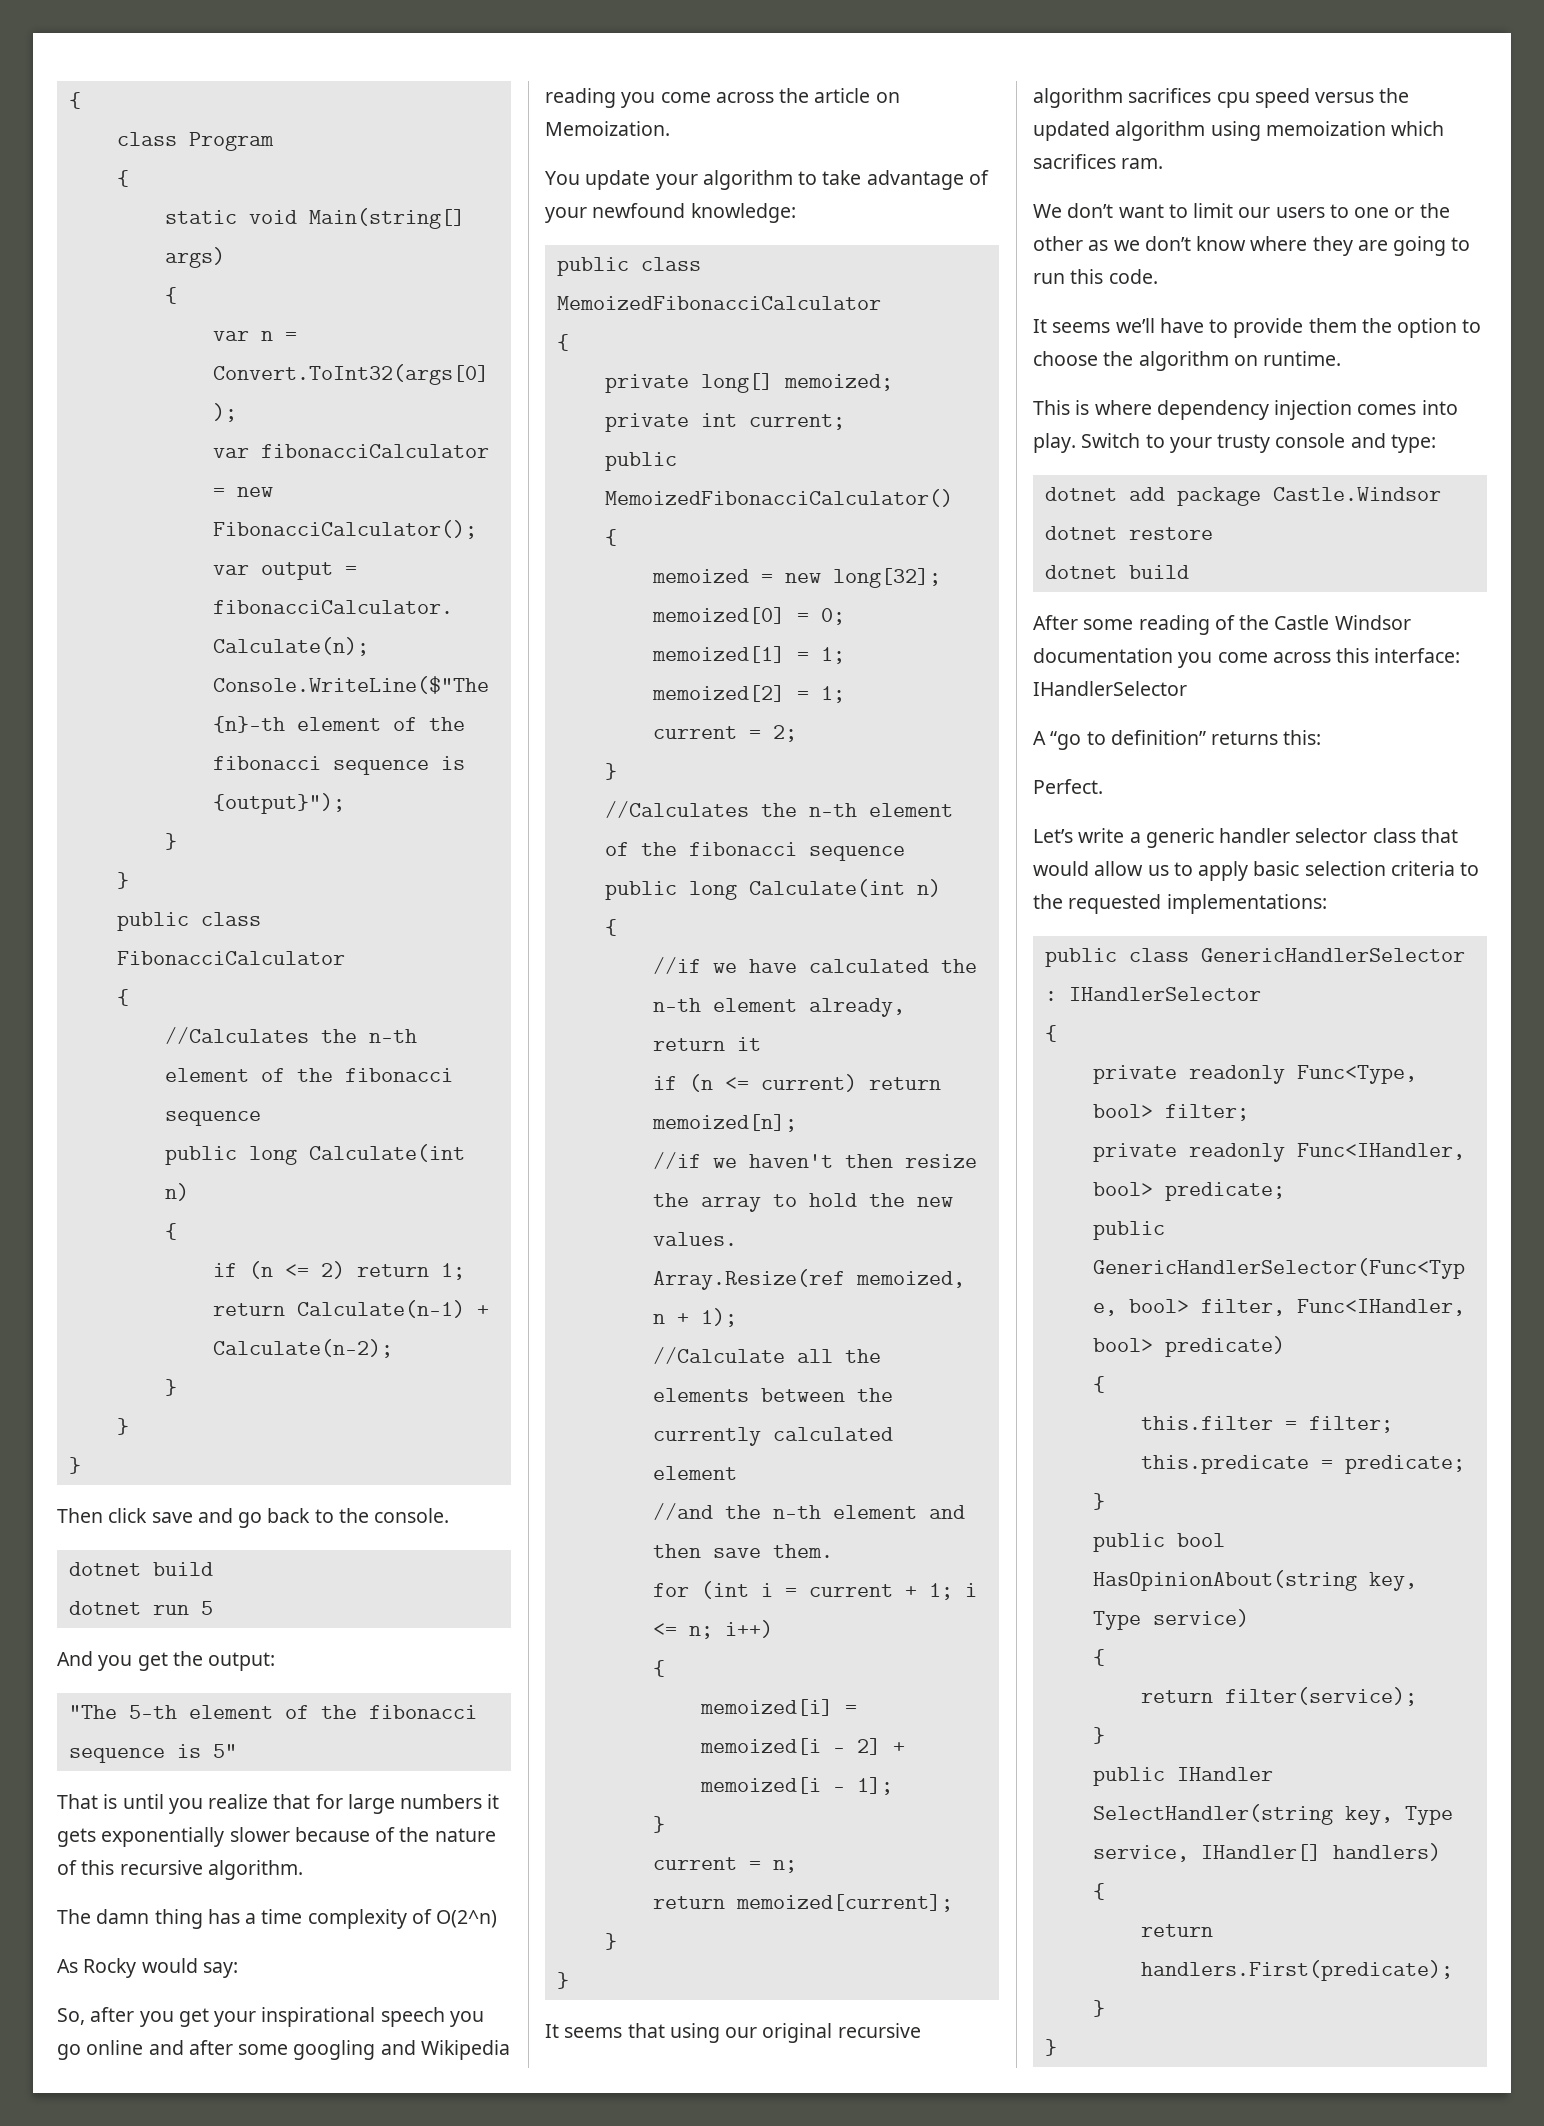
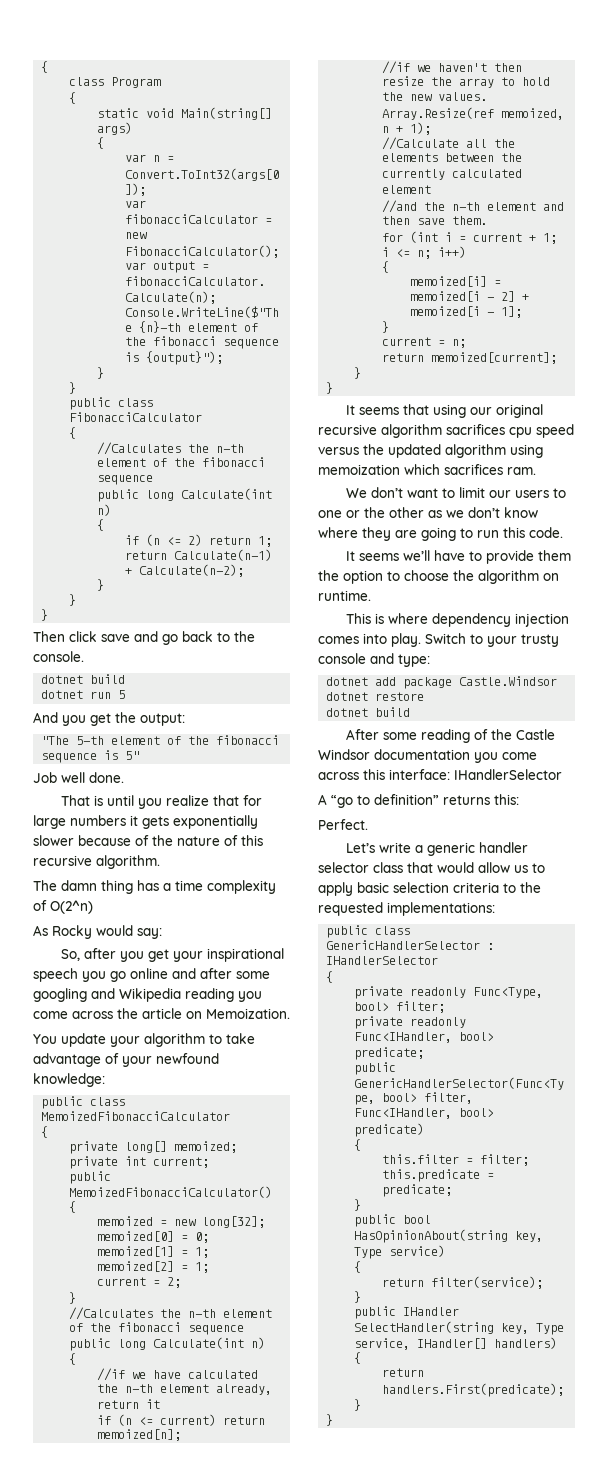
(237, 1751) none -> [33,772,124,783] // Job well done.

